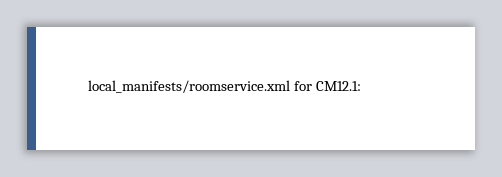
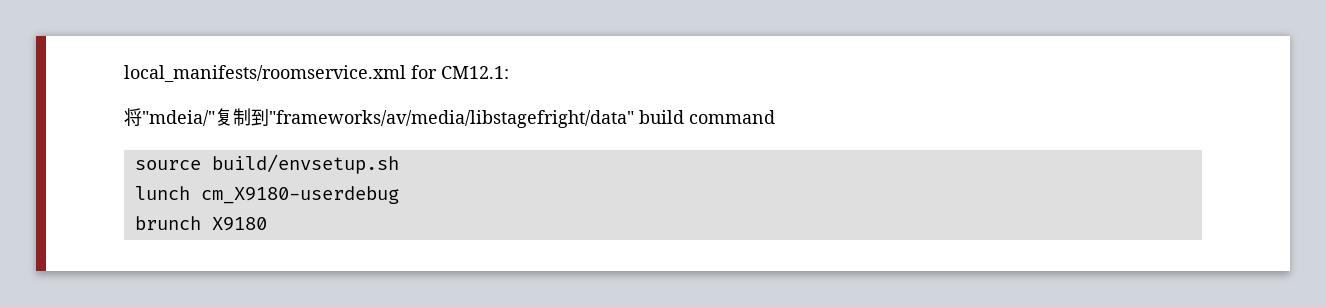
(361, 86) none -> [124,108,775,128] [134,154,399,174] [134,186,399,204] [134,216,267,231] // 将"mdeia/"复制到"frameworks/av/media/libstagefright/data" build command // source build/envsetup.sh // lunch cm_X9180-userdebug // brunch X9180

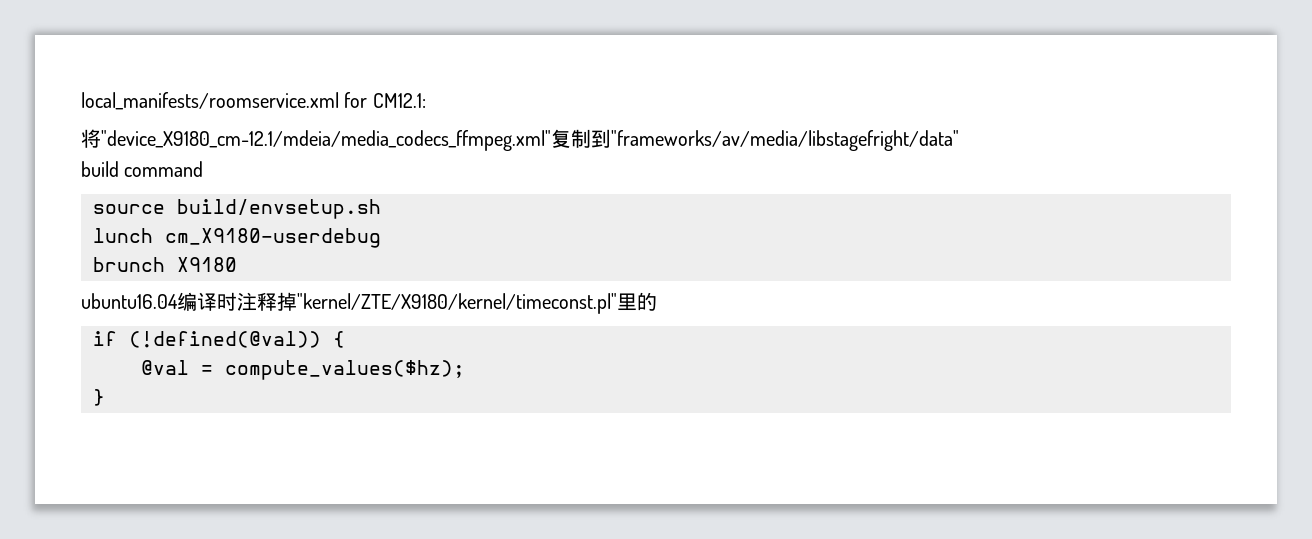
[142,110,215,126] "mdeia/" -> [101,130,551,151] "device_X9180_cm-12.1/mdeia/media_codecs_ffmpeg.xml"
(634, 119) none -> (959, 140) //
(267, 224) none -> [81,292,657,314] [93,331,345,348] [141,360,465,380] [93,389,105,406] // ubuntu16.04编译时注释掉"kernel/ZTE/X9180/kernel/timeconst.pl"里的 // if (!defined(@val)) { // @val = compute_values($hz); // }

